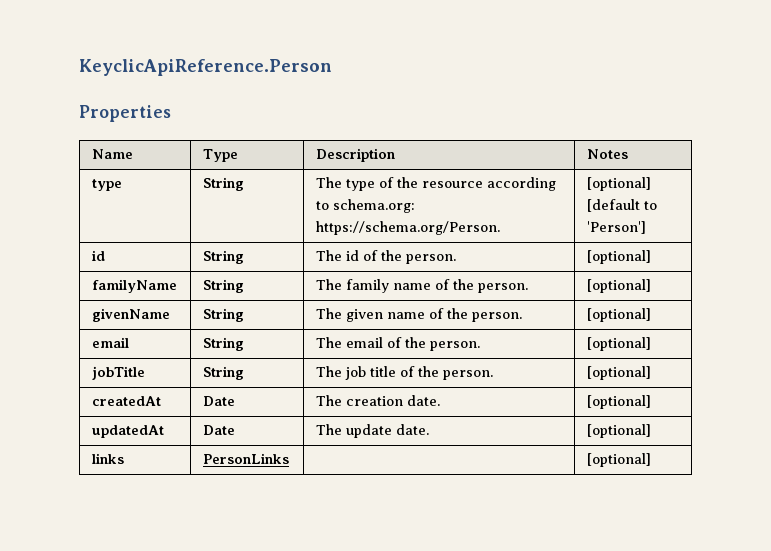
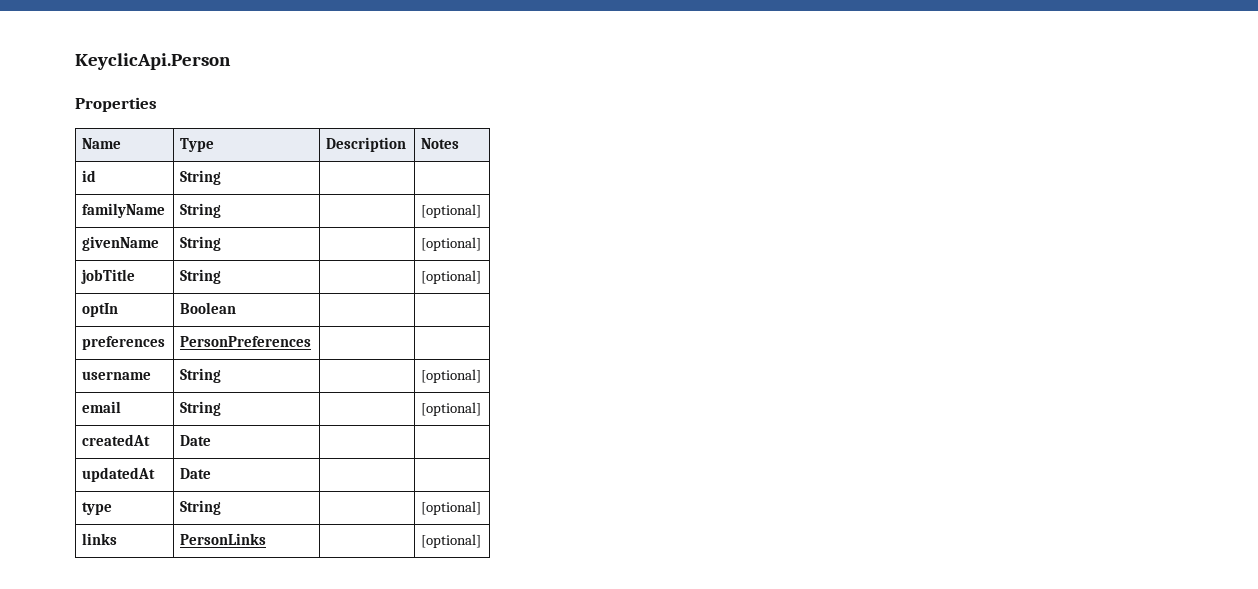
[79,59,332,76] KeyclicApiReference.Person -> [75,53,231,70] KeyclicApi.Person
[91,179,122,191] [202,177,244,191] [315,177,556,191] [315,199,415,213] [315,221,500,235] [586,177,651,191] [586,199,657,212] [586,221,646,234] [91,250,105,261] [202,250,244,264] [315,250,456,264] [586,250,651,264] [91,279,177,293] [202,279,244,293] [315,279,528,293] [586,279,651,293] [91,308,170,322] [202,308,244,322] [315,308,522,322] [586,308,651,322] [91,337,129,348] [202,337,244,351] [315,337,480,351] [586,337,651,351] [91,366,145,380] [202,366,244,380] [315,366,493,380] type | String | The type of the resource according to schema.org: https://schema.org/Person. | [optional] [default to 'Person'] // id | String | The id of the person. | [optional] // familyName | String | The family name of the person. | [optional] // givenName | String | The given name of the person. | [optional] // email | String | The email of the person. | [optional] // jobTitle | String | The job title of the person. -> [82,170,97,182] [180,170,222,185] [82,203,166,218] [180,203,222,218] [421,204,482,218] [82,236,160,251] [180,236,222,251] [421,237,482,251] [81,269,136,284] [180,269,222,284] [421,270,482,284] [82,303,119,317] [180,302,237,314] [82,336,166,350] [180,336,312,347] [82,371,152,380] [180,368,222,383] [421,369,482,383] [82,401,122,413] [180,401,222,416] id | String | | // familyName | String | | [optional] // givenName | String | | [optional] // jobTitle | String | | [optional] // optIn | Boolean | | // preferences | PersonPreferences | | // username | String | | [optional] // email | String |
[315,395,440,406] [586,395,651,409] The creation date. | [optional] -> (212, 440) |
[315,424,429,438] The update date. -> [82,502,113,515] [180,500,222,515] | // type | String |

